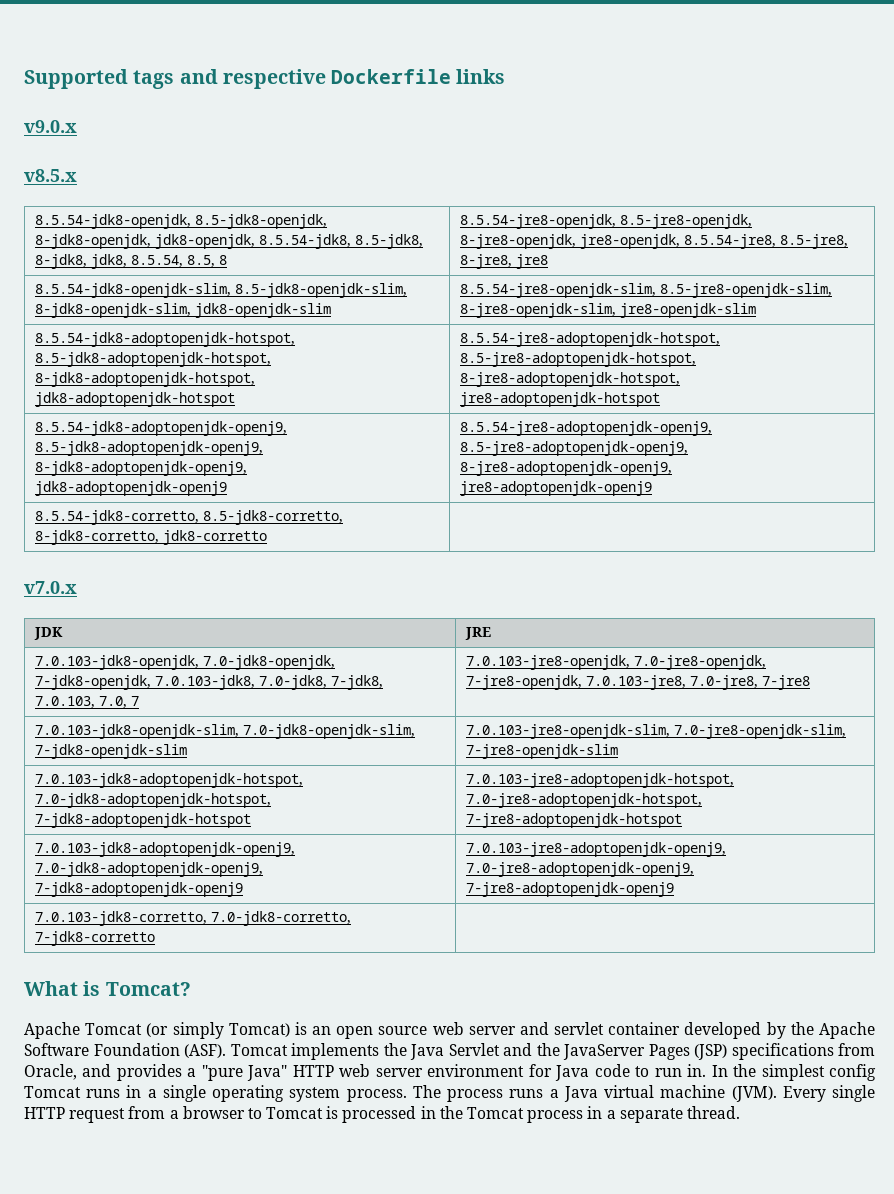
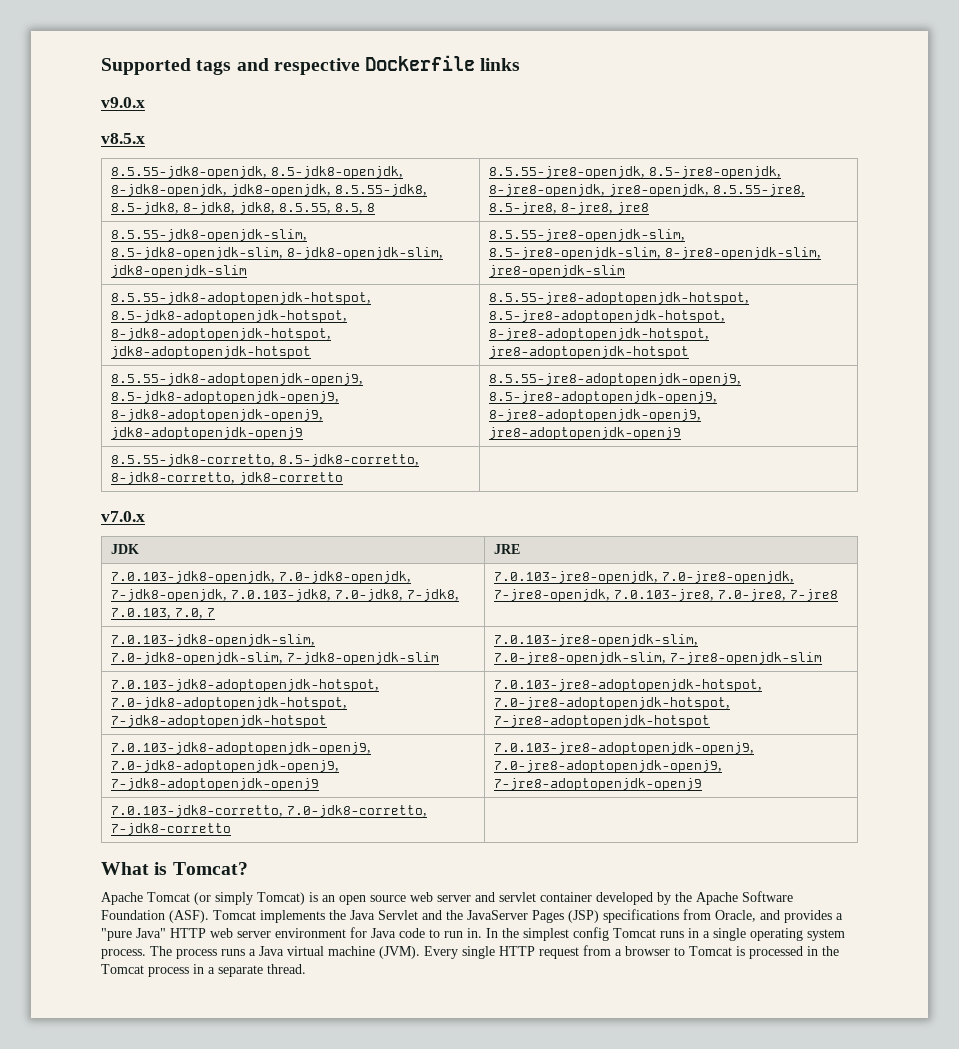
[34,214,191,229] 8.5.54-jdk8-openjdk, -> [110,166,267,179] 8.5.55-jdk8-openjdk,
[258,234,351,249] 8.5.54-jdk8, -> [334,184,427,196] 8.5.55-jdk8,
[130,255,183,268] 8.5.54, -> [278,203,331,214] 8.5.55,
[459,214,616,229] 8.5.54-jre8-openjdk, -> [488,166,645,179] 8.5.55-jre8-openjdk,
[683,234,776,249] 8.5.54-jre8, -> [712,184,805,196] 8.5.55-jre8,
[34,283,231,298] 8.5.54-jdk8-openjdk-slim, -> [110,229,307,242] 8.5.55-jdk8-openjdk-slim,
[459,283,656,298] 8.5.54-jre8-openjdk-slim, -> [488,229,685,242] 8.5.55-jre8-openjdk-slim,
[34,332,295,347] 8.5.54-jdk8-adoptopenjdk-hotspot, -> [110,292,371,305] 8.5.55-jdk8-adoptopenjdk-hotspot,
[459,332,720,347] 8.5.54-jre8-adoptopenjdk-hotspot, -> [488,292,749,305] 8.5.55-jre8-adoptopenjdk-hotspot,
[34,421,287,436] 8.5.54-jdk8-adoptopenjdk-openj9, -> [110,373,363,386] 8.5.55-jdk8-adoptopenjdk-openj9,
[459,421,712,436] 8.5.54-jre8-adoptopenjdk-openj9, -> [488,373,741,386] 8.5.55-jre8-adoptopenjdk-openj9,
[34,510,199,525] 8.5.54-jdk8-corretto, -> [110,454,275,466] 8.5.55-jdk8-corretto,

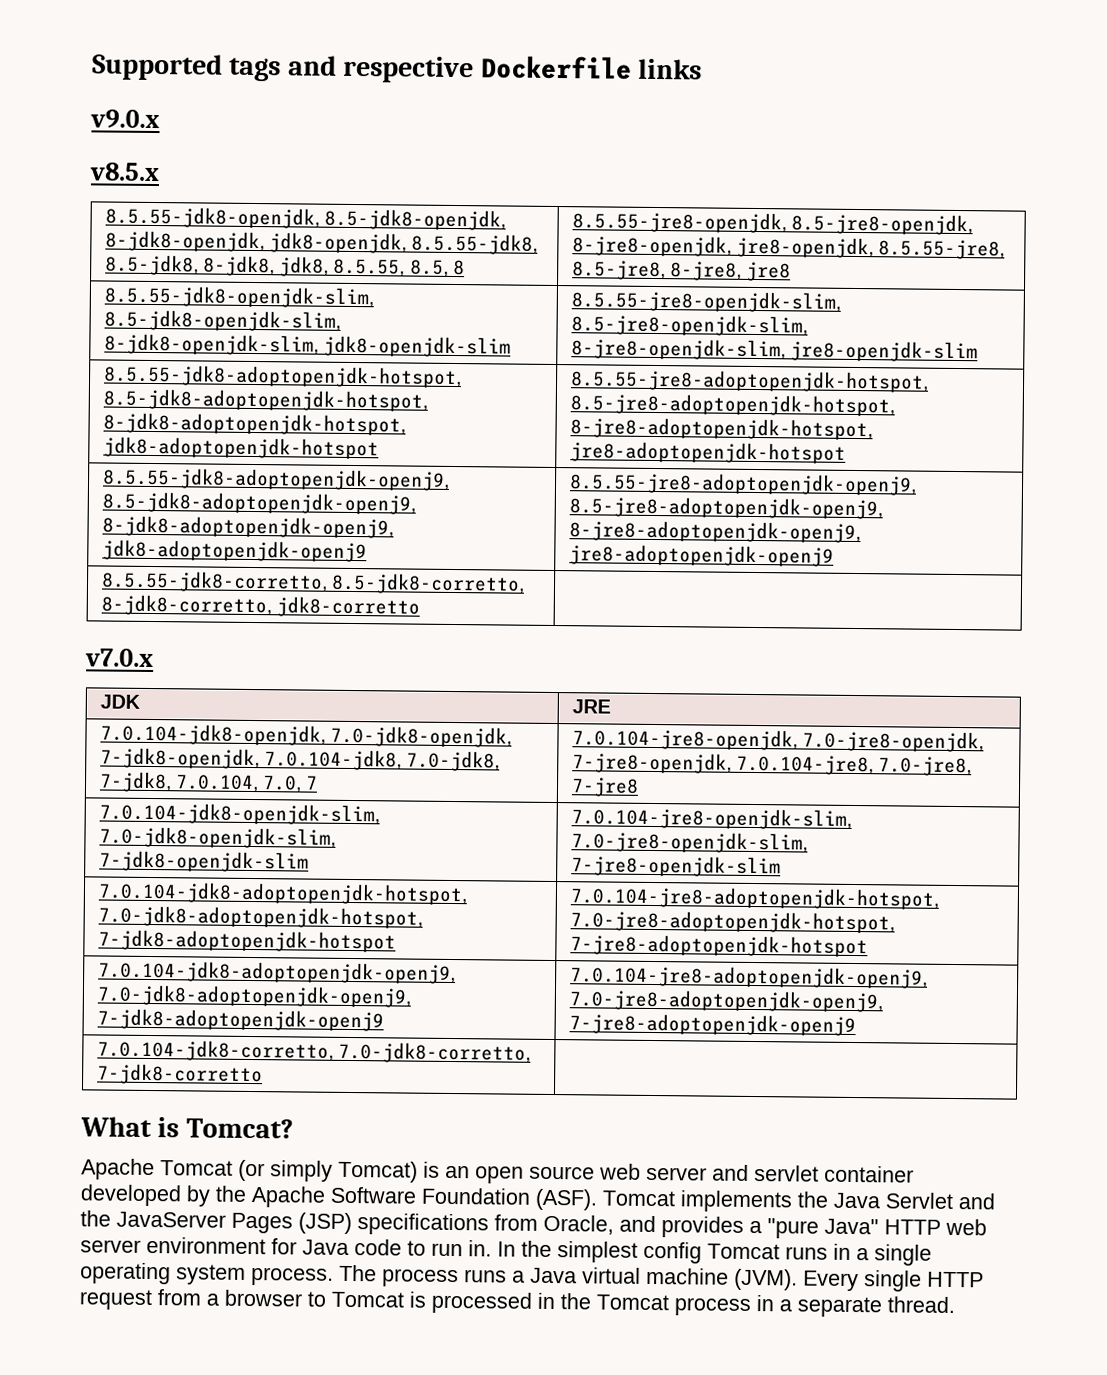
[110,571,275,584] 7.0.103-jdk8-openjdk, -> [99,723,326,746] 7.0.104-jdk8-openjdk,
[230,589,331,601] 7.0.103-jdk8, -> [263,749,402,771] 7.0.104-jdk8,
[110,608,171,619] 7.0.103, -> [174,774,259,793] 7.0.104,
[493,571,658,584] 7.0.103-jre8-openjdk, -> [571,728,798,751] 7.0.104-jre8-openjdk,
[613,589,714,601] 7.0.103-jre8, -> [735,754,874,776] 7.0.104-jre8,
[110,634,315,647] 7.0.103-jdk8-openjdk-slim, -> [98,802,380,826] 7.0.104-jdk8-openjdk-slim,
[493,634,698,647] 7.0.103-jre8-openjdk-slim, -> [570,807,852,830] 7.0.104-jre8-openjdk-slim,
[110,679,379,692] 7.0.103-jdk8-adoptopenjdk-hotspot, -> [97,881,468,906] 7.0.104-jdk8-adoptopenjdk-hotspot,
[493,679,762,692] 7.0.103-jre8-adoptopenjdk-hotspot, -> [569,886,940,910] 7.0.104-jre8-adoptopenjdk-hotspot,
[110,742,371,755] 7.0.103-jdk8-adoptopenjdk-openj9, -> [97,960,456,985] 7.0.104-jdk8-adoptopenjdk-openj9,
[493,742,754,755] 7.0.103-jre8-adoptopenjdk-openj9, -> [569,965,928,989] 7.0.104-jre8-adoptopenjdk-openj9,
[110,805,283,817] 7.0.103-jdk8-corretto, -> [96,1039,334,1062] 7.0.104-jdk8-corretto,

